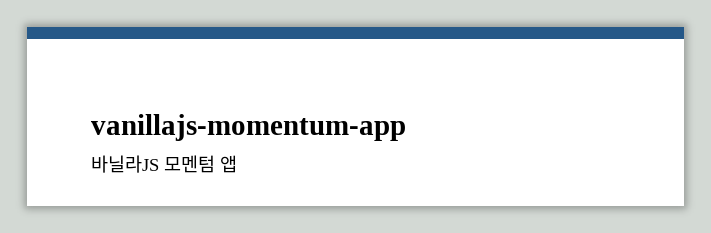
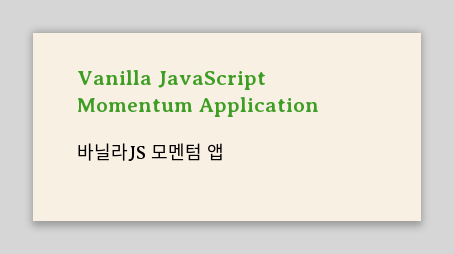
[91,114,406,141] vanillajs-momentum-app -> [77,70,266,90] [77,97,319,117] Vanilla JavaScript Momentum Application

